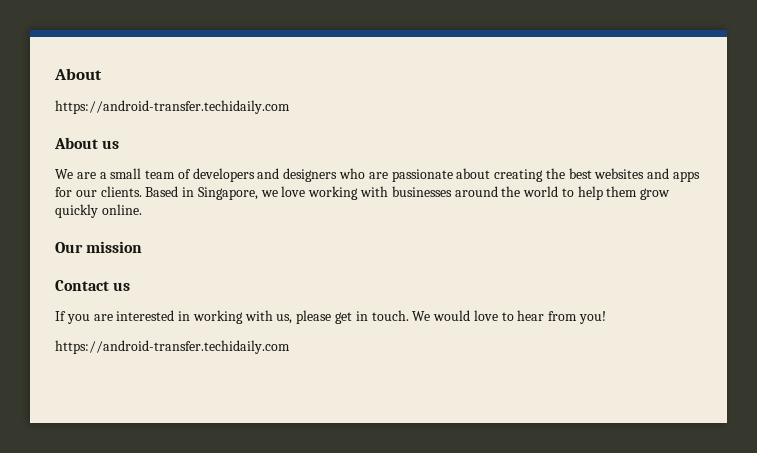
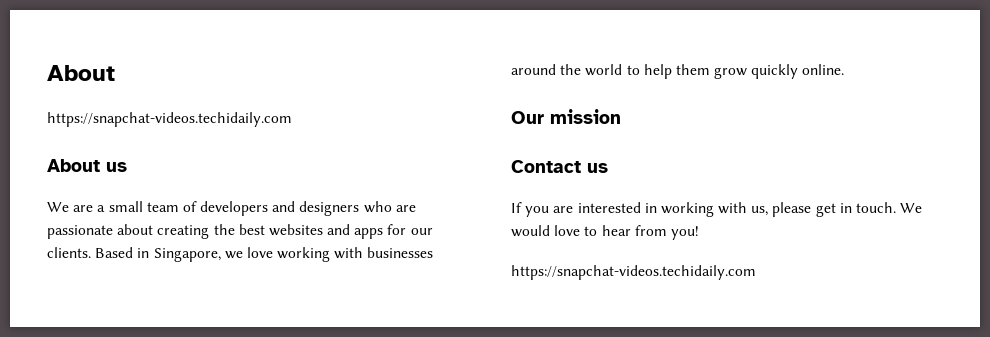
[55,100,290,114] https://android-transfer.techidaily.com -> [47,112,292,127] https://snapchat-videos.techidaily.com
[55,340,290,354] https://android-transfer.techidaily.com -> [511,265,756,280] https://snapchat-videos.techidaily.com

